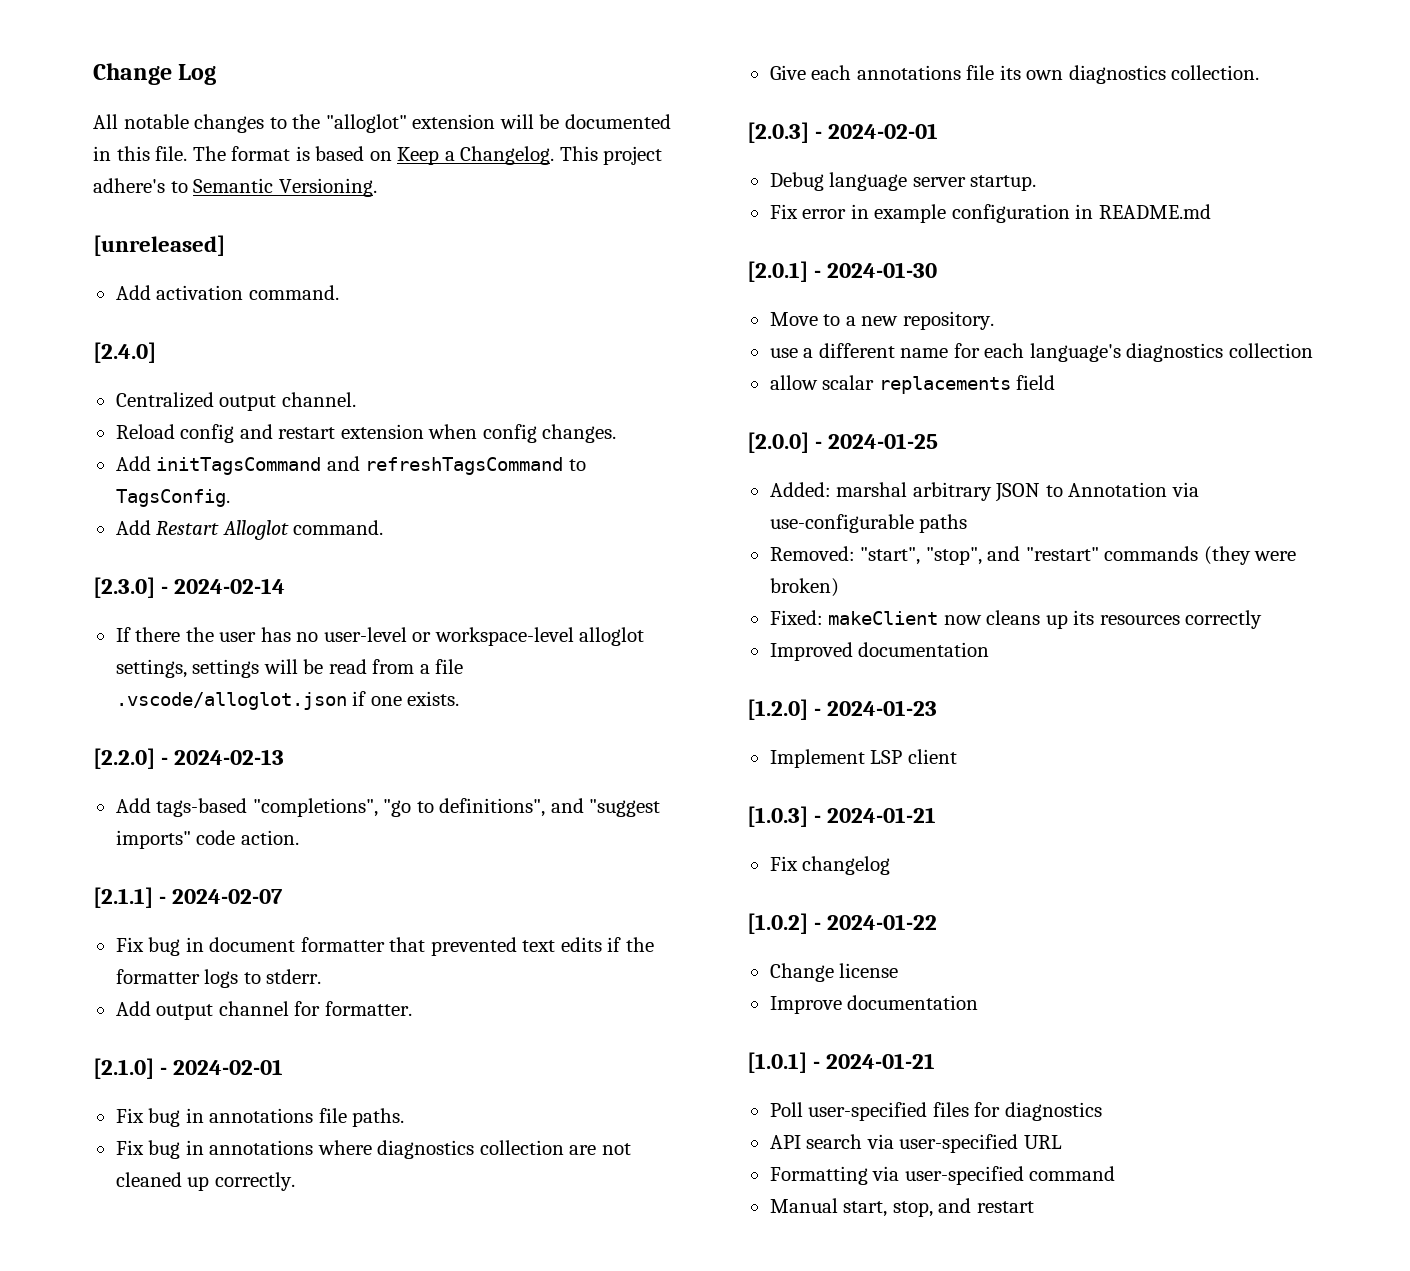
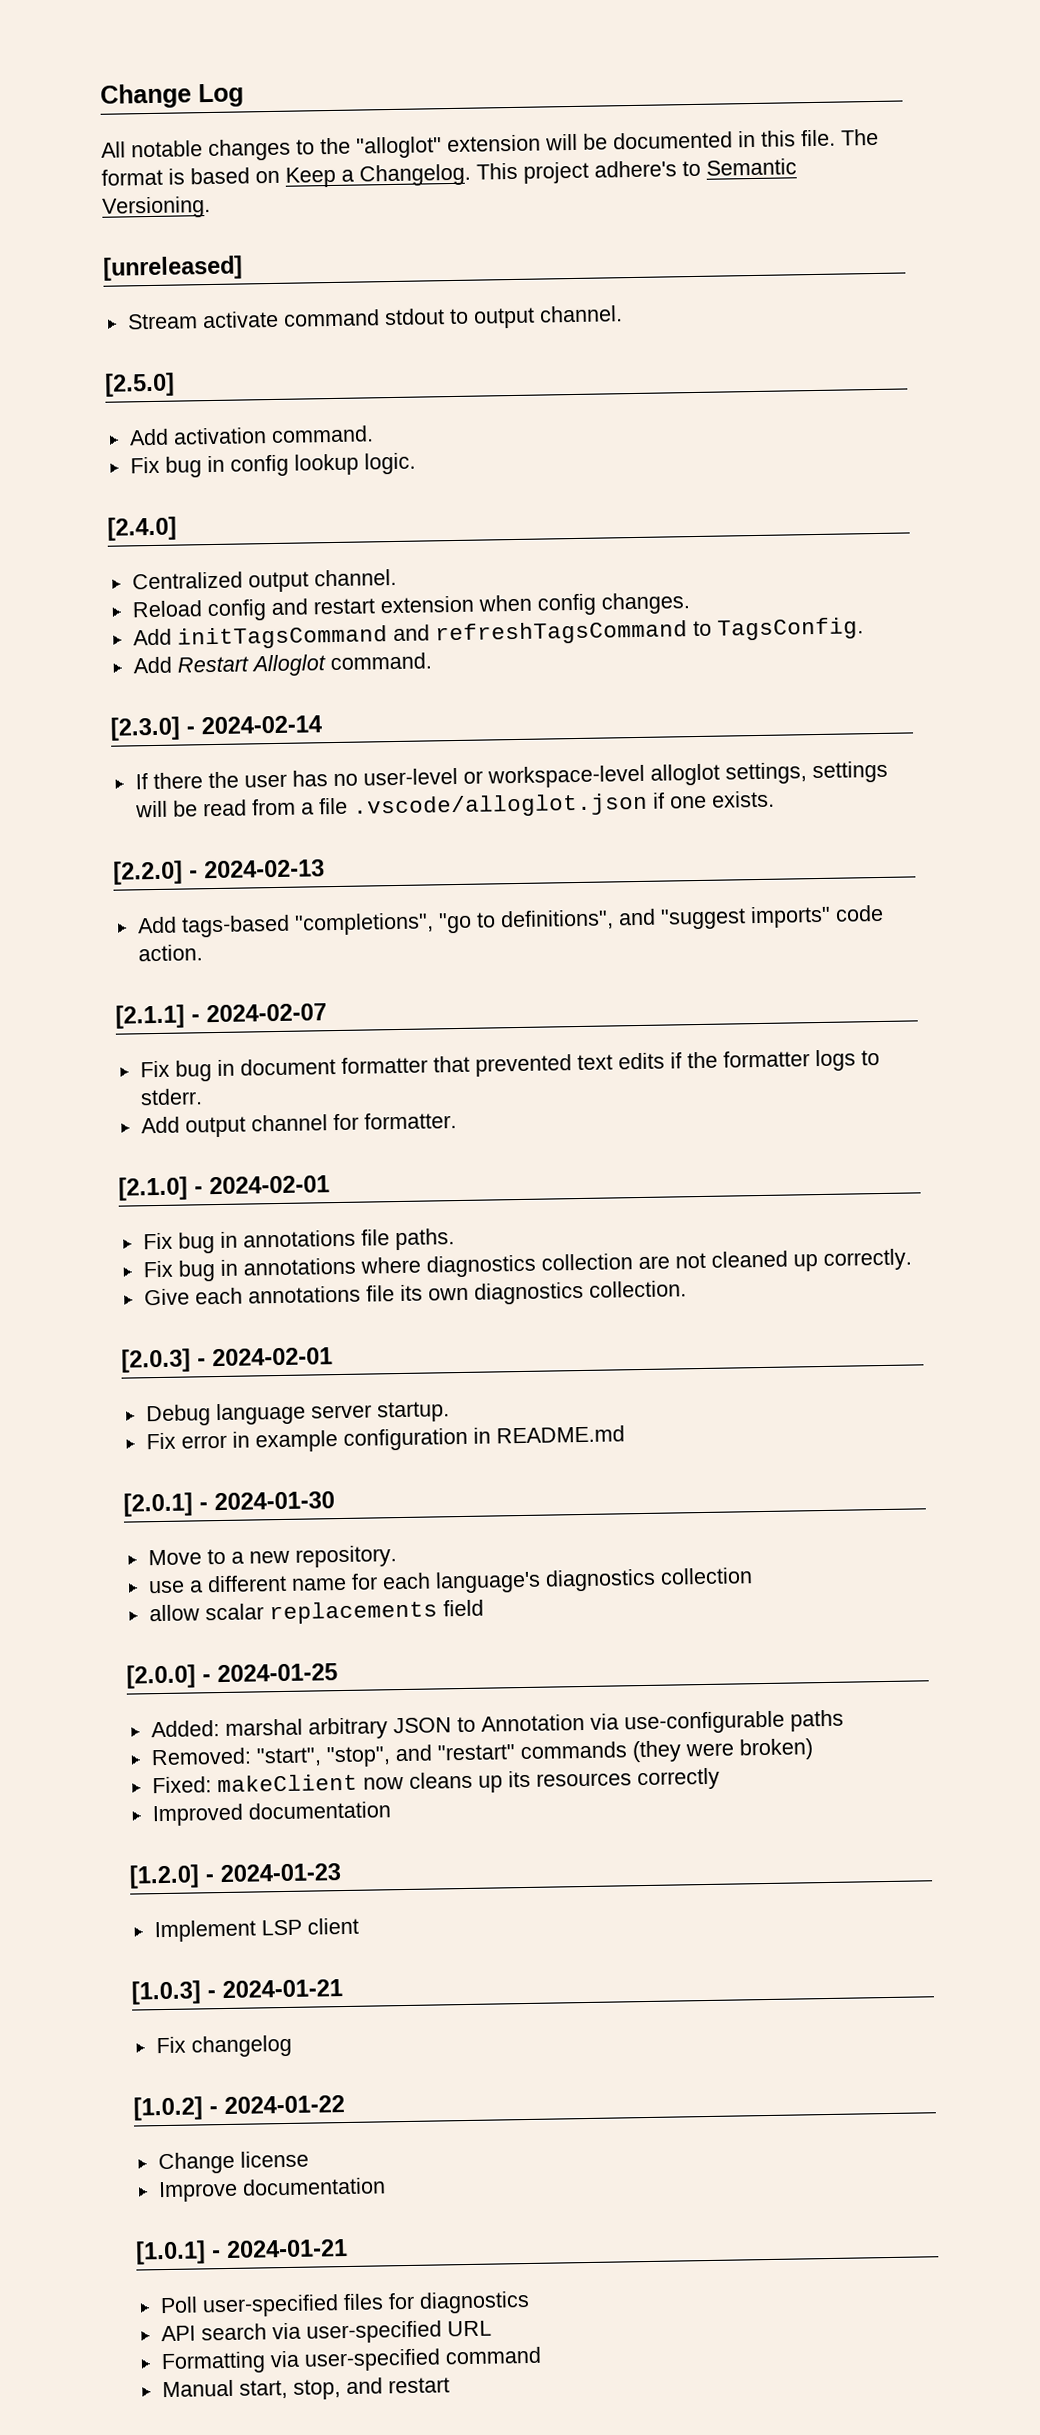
[115,285,339,300] Add activation command. -> [126,305,623,330] [104,372,175,397] [128,425,374,446] [129,452,416,478] Stream activate command stdout to output channel. // [2.5.0] // Add activation command. // Fix bug in config lookup logic.

